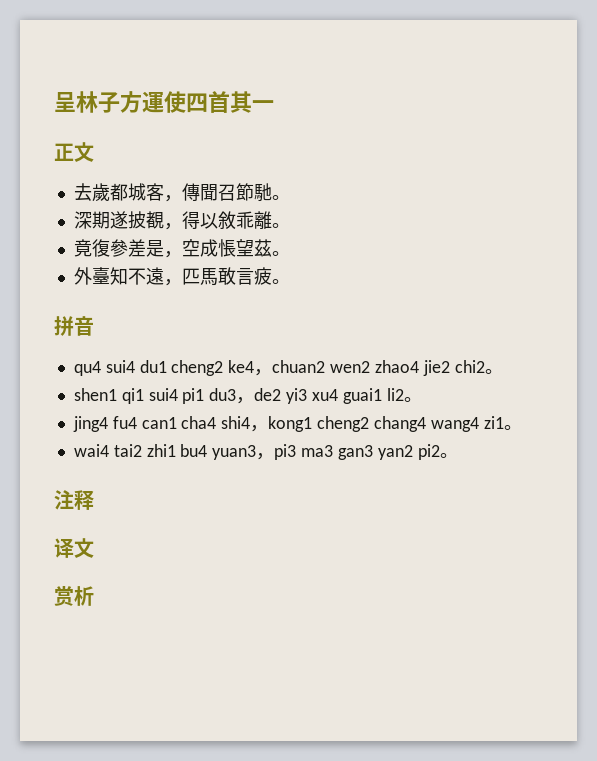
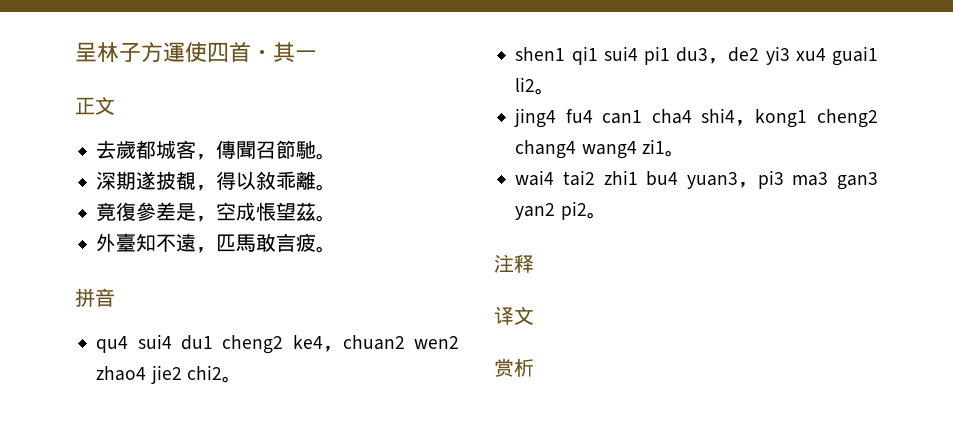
(230, 102) none -> [251,50,273,60] ・

